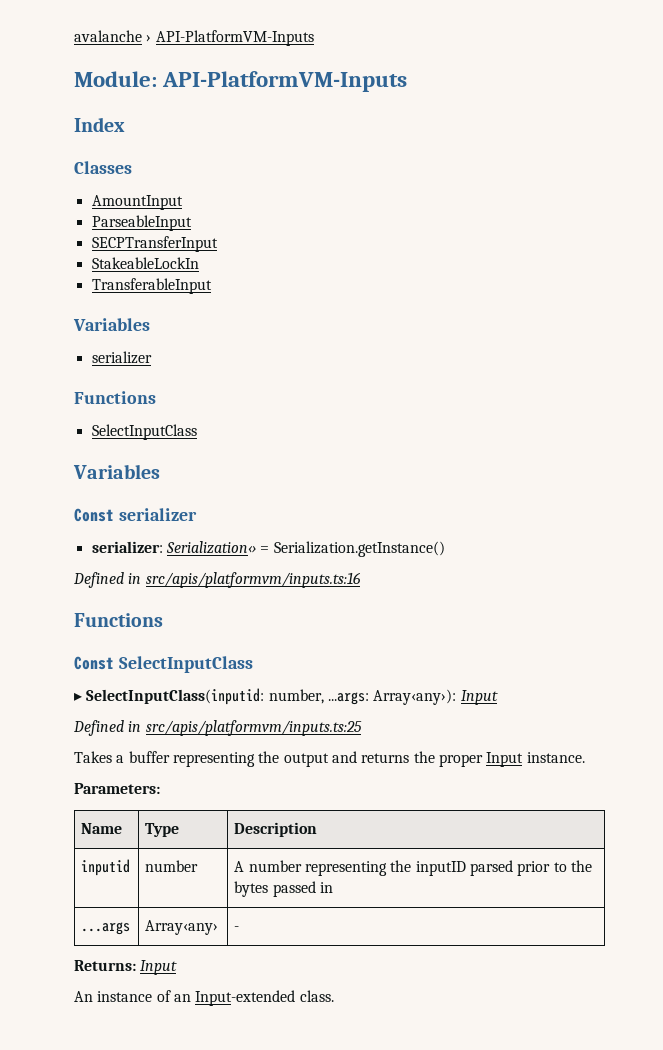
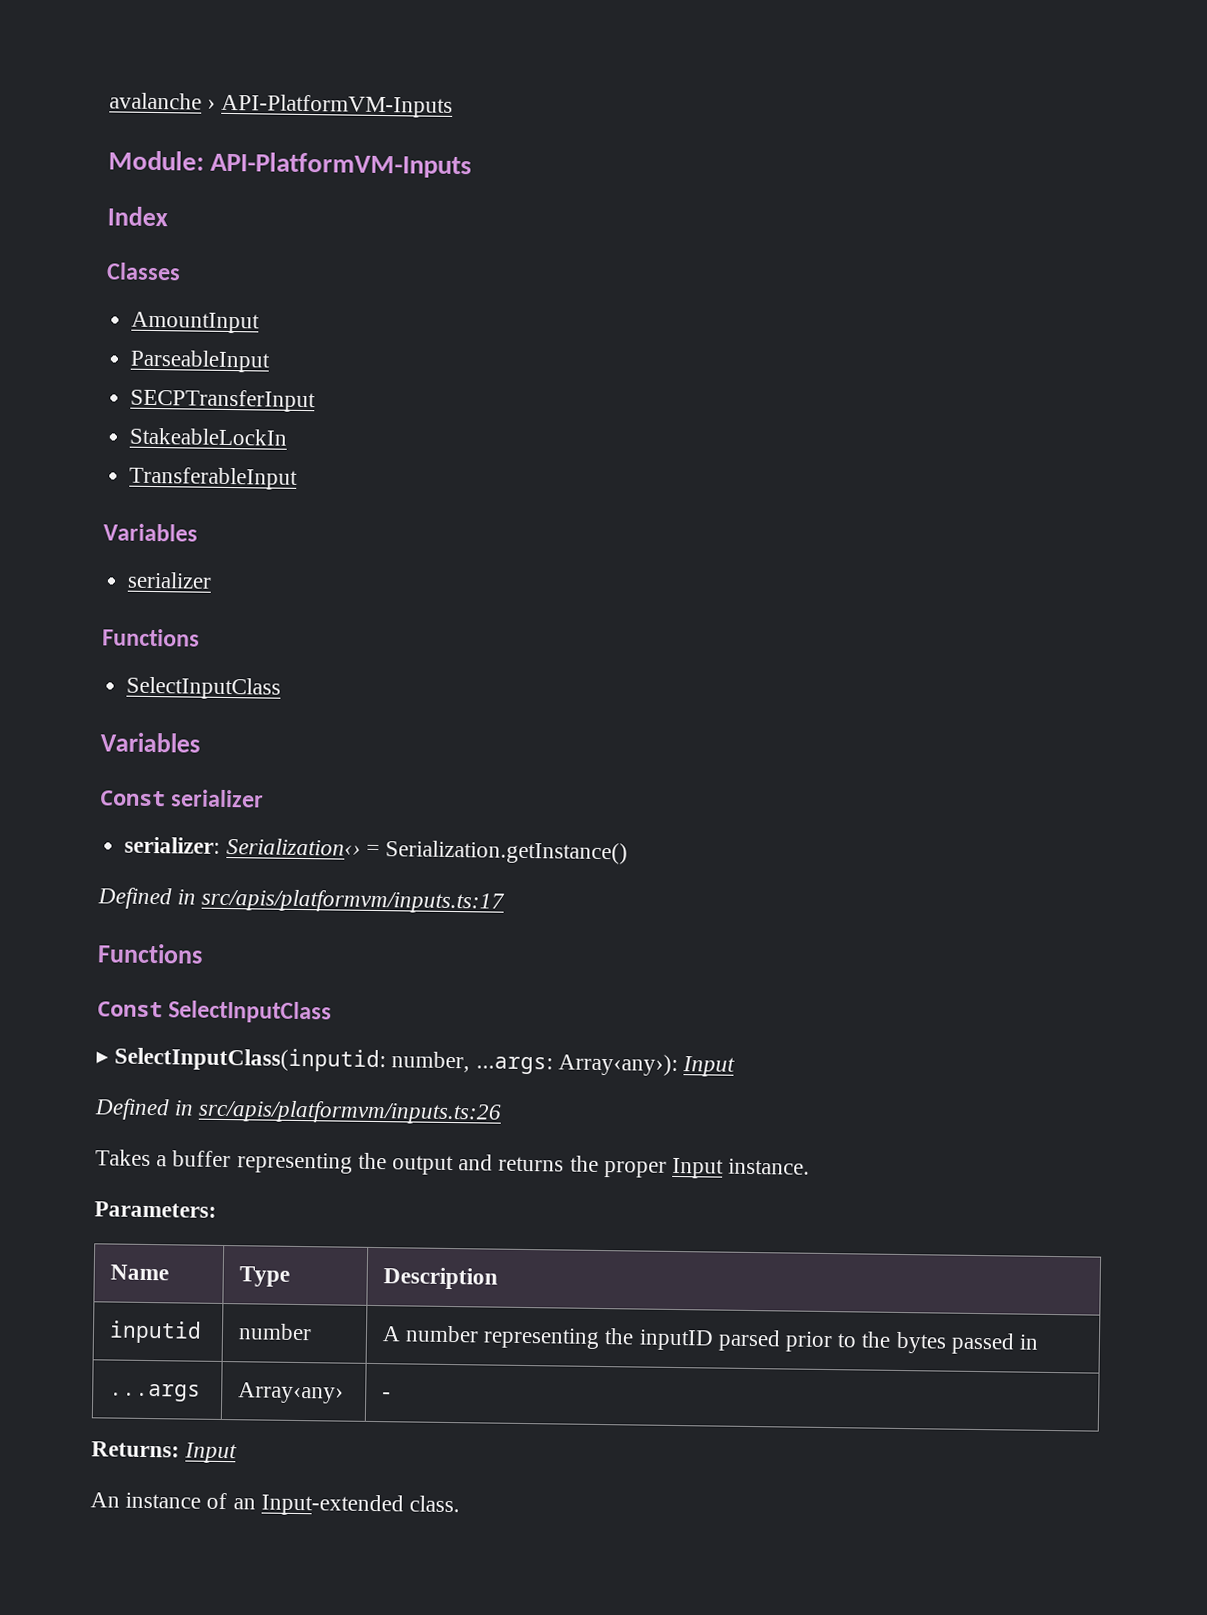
[145,572,361,588] src/apis/platformvm/inputs.ts:16 -> [201,888,506,914] src/apis/platformvm/inputs.ts:17
[145,720,362,736] src/apis/platformvm/inputs.ts:25 -> [198,1099,503,1125] src/apis/platformvm/inputs.ts:26

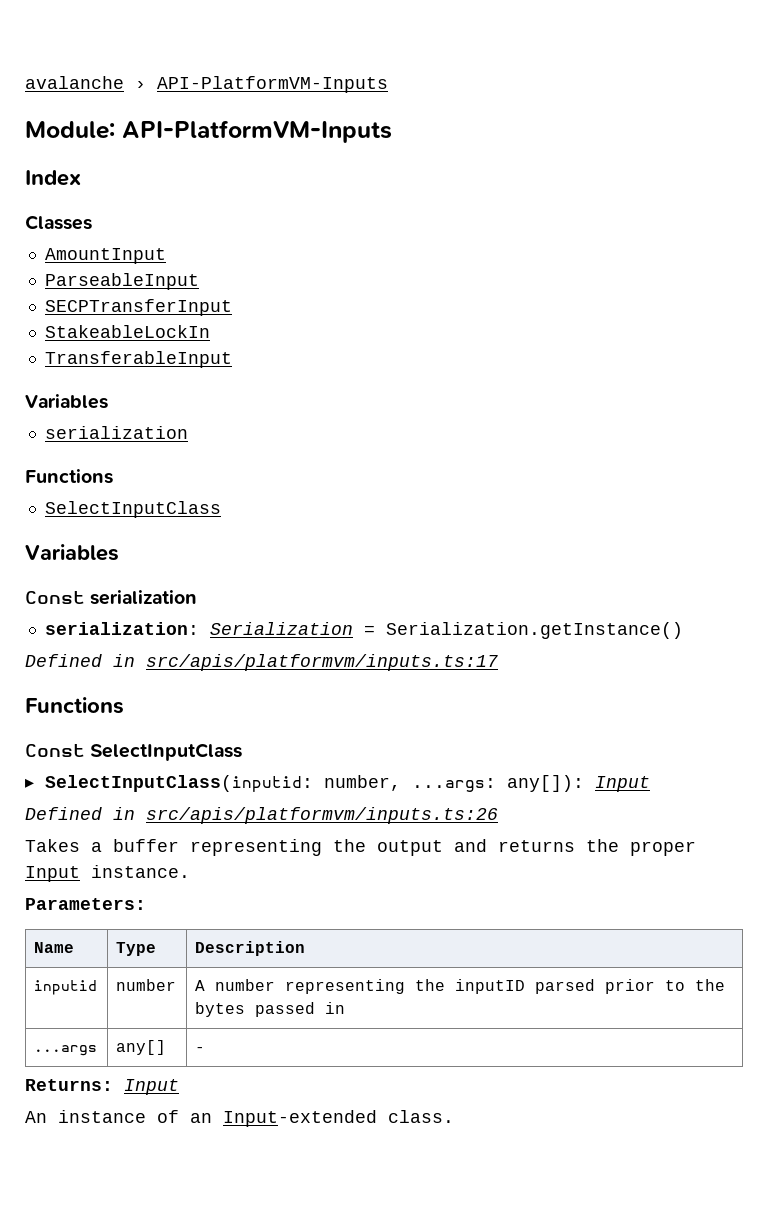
[127,571,213,589] serializer -> [44,426,188,439] serialization
[170,789,265,808] [124,836,361,856] serializer // serializer: Serialization‹› -> [90,590,198,605] [44,622,353,635] serialization // serialization: Serialization
[557,1053,678,1077] Array‹any›): -> [507,775,584,792] any[]):
[237,1382,344,1404] Array‹any› -> [116,1040,167,1055] any[]

